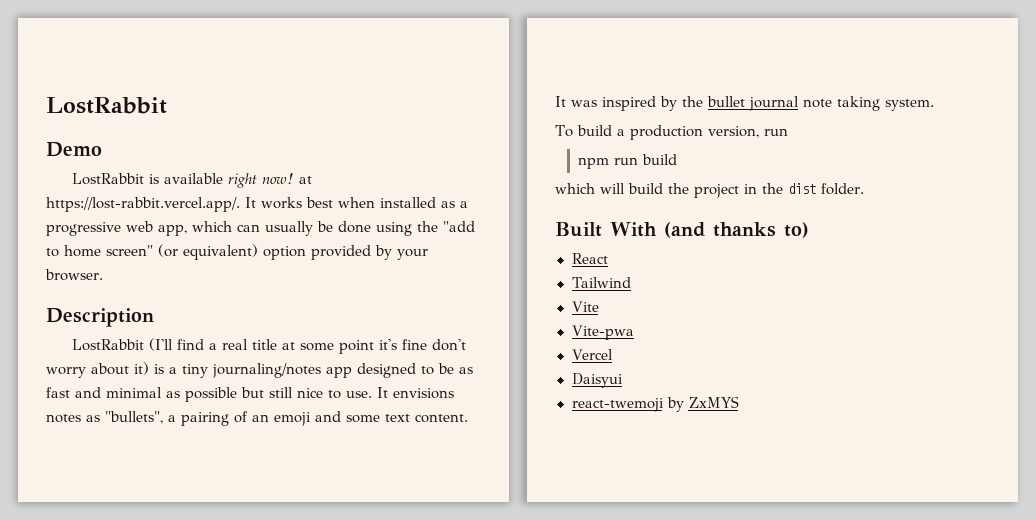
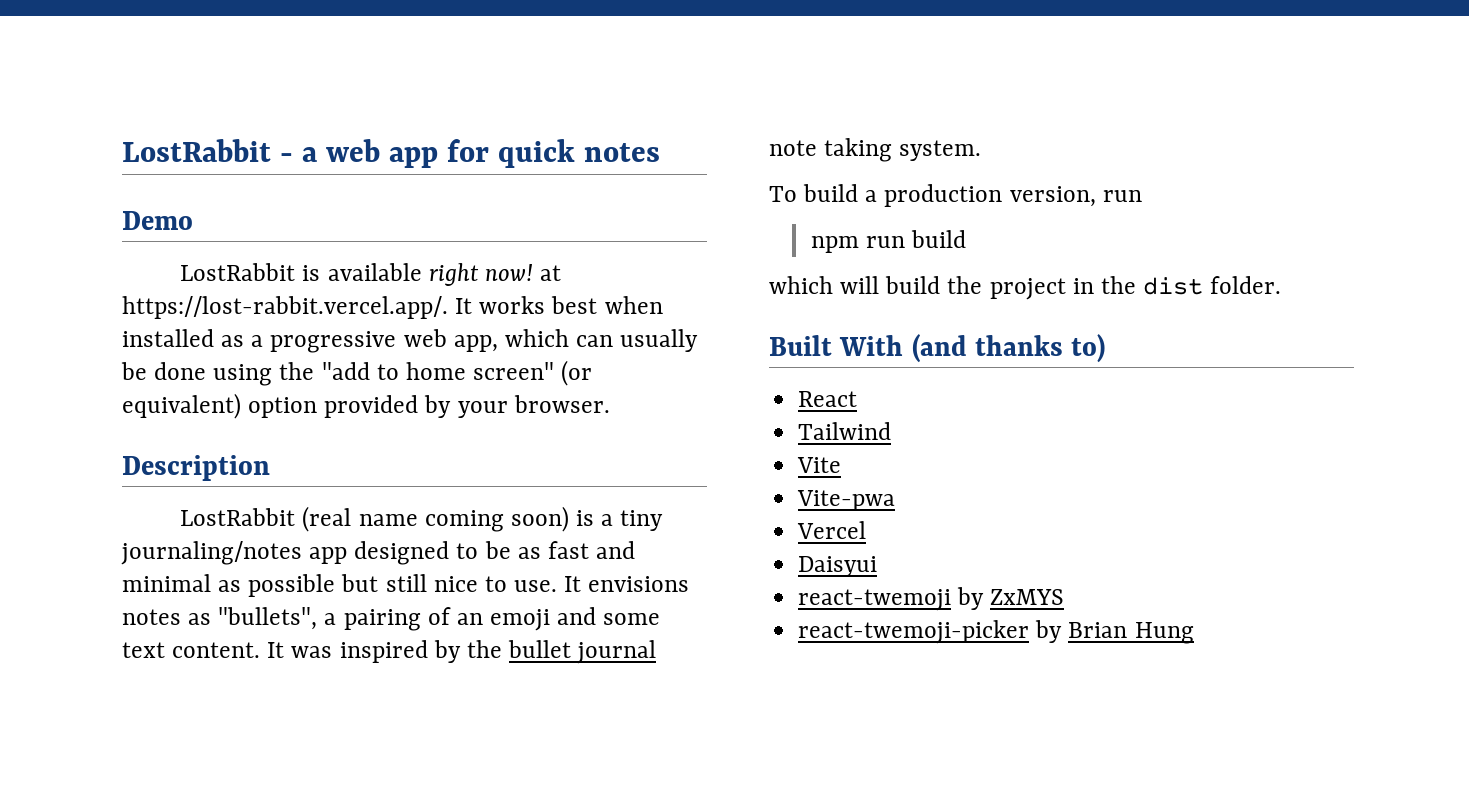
[46,97,167,114] LostRabbit -> [122,139,661,168] LostRabbit - a web app for quick notes
[148,338,466,354] [46,362,149,378] (I'll find a real title at some point it's fine don't worry about it) -> [302,506,569,532] (real name coming soon)
(739, 402) none -> [798,620,1194,644] // react-twemoji-picker by Brian Hung

